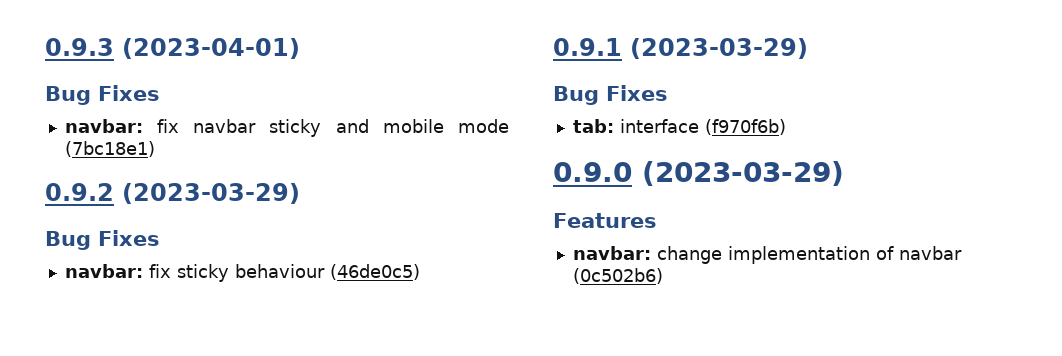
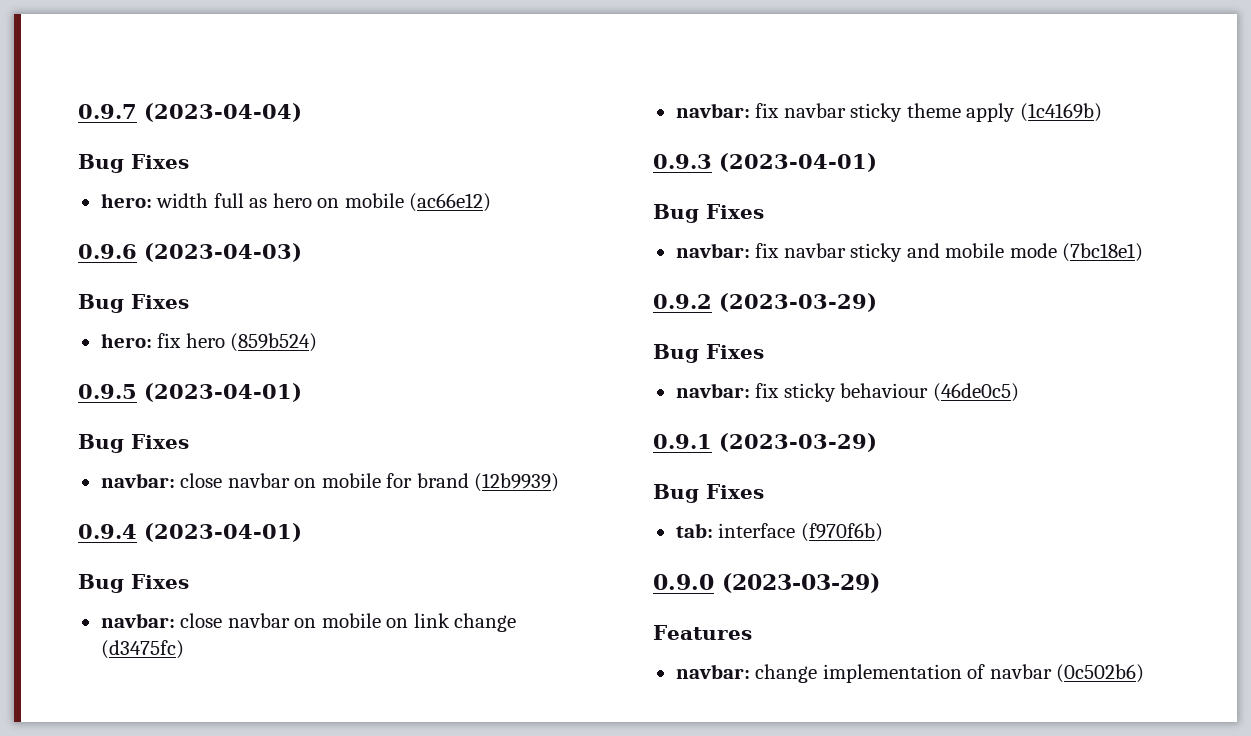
(45, 47) none -> [78,103,302,122] [78,154,189,173] [100,193,492,212] [78,243,302,262] [78,294,189,313] [100,333,318,352] [78,383,302,402] [78,434,189,453] [100,473,560,492] [78,523,302,542] [78,574,189,593] [100,613,517,632] [100,640,184,659] [675,103,1102,122] 0.9.7 (2023-04-04) // Bug Fixes // hero: width full as hero on mobile (ac66e12) // 0.9.6 (2023-04-03) // Bug Fixes // hero: fix hero (859b524) // 0.9.5 (2023-04-01) // Bug Fixes // navbar: close navbar on mobile for brand (12b9939) // 0.9.4 (2023-04-01) // Bug Fixes // navbar: close navbar on mobile on link change (d3475fc) // navbar: fix navbar sticky theme apply (1c4169b) //

